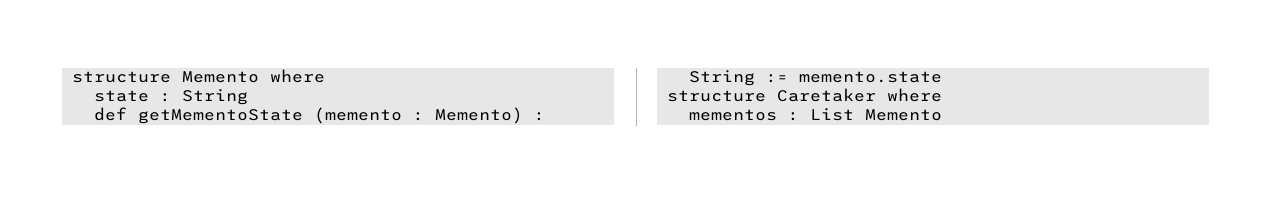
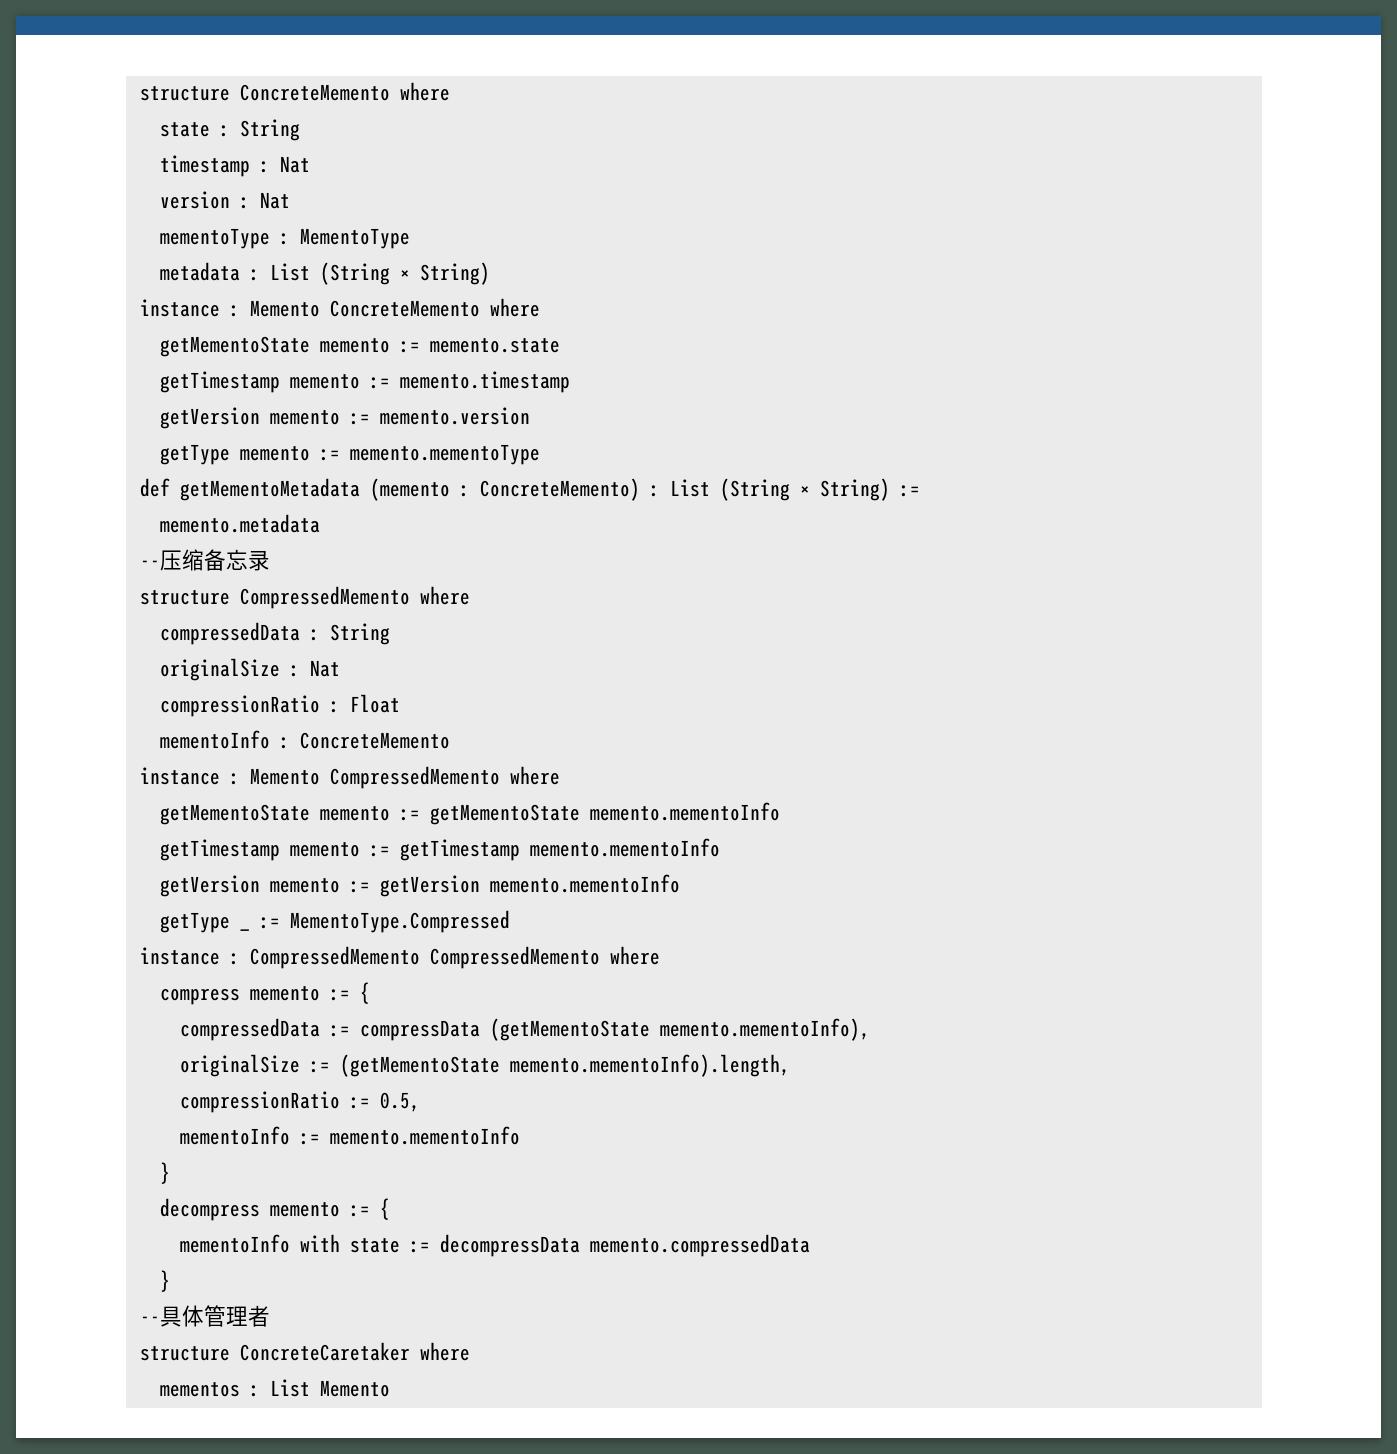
[71,71,259,83] structure Memento -> [139,84,390,101] structure ConcreteMemento
[93,107,545,124] [688,70,942,86] [666,88,876,102] def getMementoState (memento : Memento) : String := memento.state // structure Caretaker -> [159,155,310,177] [159,191,290,209] [159,228,410,249] [159,262,490,285] [139,298,540,317] [159,336,560,357] [159,371,570,393] [159,407,530,429] [159,444,540,465] [139,478,920,501] [159,514,320,533] [139,549,270,571] [139,586,470,609] [159,622,390,645] [159,658,340,681] [159,694,400,717] [159,730,450,749] [139,766,560,789] [159,802,780,825] [159,838,720,861] [159,874,680,897] [159,910,510,933] [139,946,660,969] [159,982,370,1005] [179,1018,870,1041] [179,1054,790,1077] [179,1091,420,1113] [179,1126,520,1145] [159,1162,170,1184] [159,1198,390,1221] [179,1234,810,1257] [159,1270,170,1292] [139,1305,270,1327] [139,1342,410,1361] timestamp : Nat // version : Nat // mementoType : MementoType // metadata : List (String × String) // instance : Memento ConcreteMemento where // getMementoState memento := memento.state // getTimestamp memento := memento.timestamp // getVersion memento := memento.version // getType memento := memento.mementoType // def getMementoMetadata (memento : ConcreteMemento) : List (String × String) := // memento.metadata // --压缩备忘录 // structure CompressedMemento where // compressedData : String // originalSize : Nat // compressionRatio : Float // mementoInfo : ConcreteMemento // instance : Memento CompressedMemento where // getMementoState memento := getMementoState memento.mementoInfo // getTimestamp memento := getTimestamp memento.mementoInfo // getVersion memento := getVersion memento.mementoInfo // getType _ := MementoType.Compressed // instance : CompressedMemento CompressedMemento where // compress memento := { // compressedData := compressData (getMementoState memento.mementoInfo), // originalSize := (getMementoState memento.mementoInfo).length, // compressionRatio := 0.5, // mementoInfo := memento.mementoInfo // } // decompress memento := { // mementoInfo with state := decompressData memento.compressedData // } // --具体管理者 // structure ConcreteCaretaker

